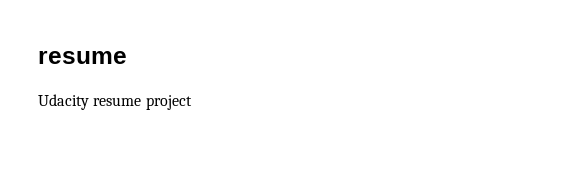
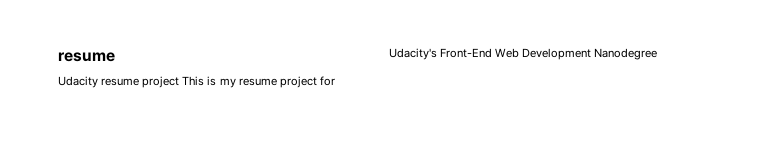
(192, 102) none -> [182,76,335,88] [389,48,658,60] This is my resume project for Udacity's Front-End Web Development Nanodegree

